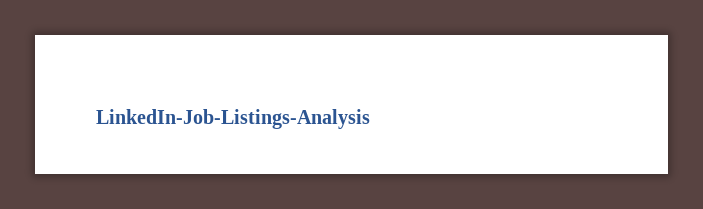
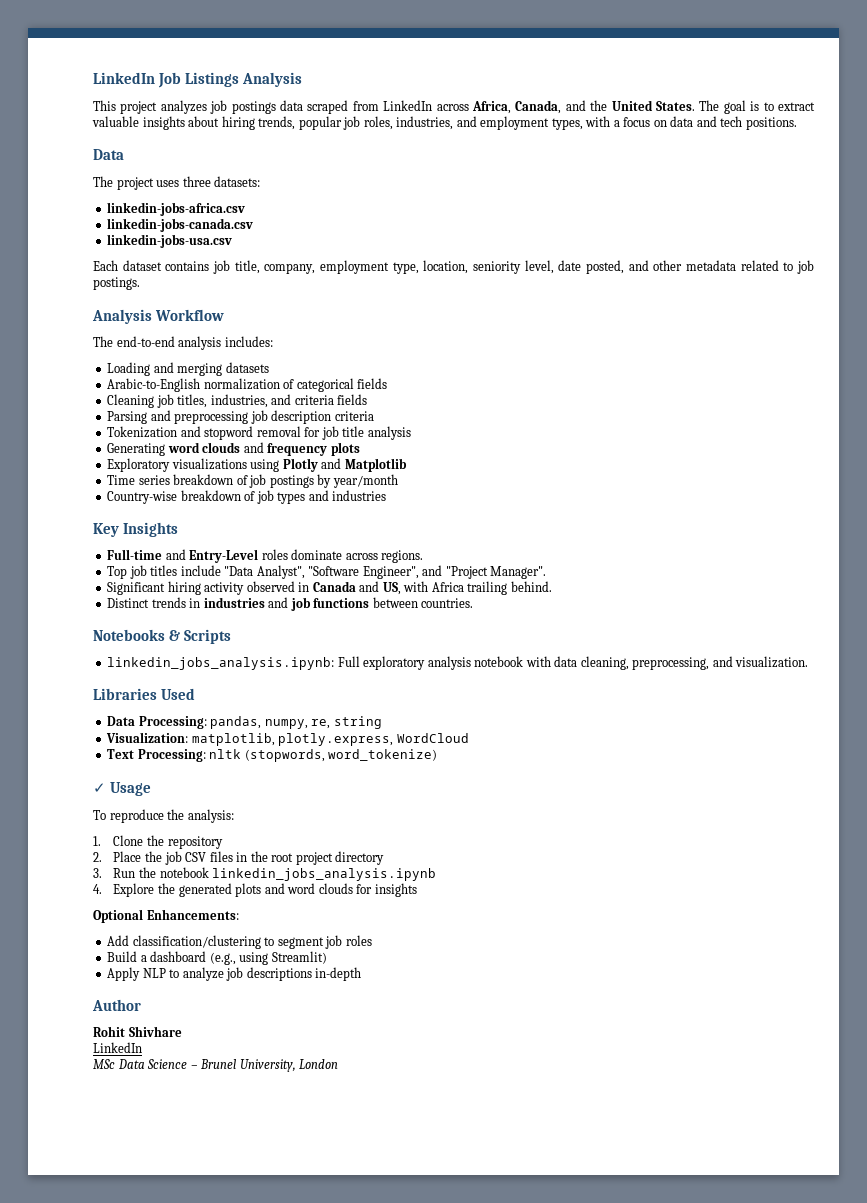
[96,109,370,129] LinkedIn-Job-Listings-Analysis -> [93,72,303,88] [93,100,815,114] [92,116,797,130] [93,149,124,160] [93,176,261,190] [107,202,246,216] [107,218,254,232] [107,234,233,248] [93,260,814,274] [93,277,140,290] [92,309,224,324] [93,336,273,350] [107,362,269,376] [107,378,388,392] [107,394,368,408] [107,410,374,424] [107,426,411,440] [107,442,360,456] [107,458,407,472] [107,474,398,488] [107,490,387,504] [93,522,178,537] [107,549,424,563] [107,565,547,579] [107,581,552,595] [107,597,474,611] [93,629,231,644] [107,656,809,670] [93,688,195,700] [107,716,382,729] [106,732,469,746] [107,749,438,762] [93,782,151,796] [93,809,234,823] [93,835,223,849] [93,851,385,865] [93,867,437,881] [93,883,417,897] [93,909,239,923] [107,935,372,949] [107,951,327,965] [107,967,362,981] [92,999,141,1011] [93,1026,182,1037] [93,1042,142,1053] [93,1059,339,1072] LinkedIn Job Listings Analysis // This project analyzes job postings data scraped from LinkedIn across Africa, Canada, and the United States. The goal is to extract valuable insights about hiring trends, popular job roles, industries, and employment types, with a focus on data and tech positions. // Data // The project uses three datasets: // linkedin-jobs-africa.csv // linkedin-jobs-canada.csv // linkedin-jobs-usa.csv // Each dataset contains job title, company, employment type, location, seniority level, date posted, and other metadata related to job postings. // Analysis Workflow // The end-to-end analysis includes: // Loading and merging datasets // Arabic-to-English normalization of categorical fields // Cleaning job titles, industries, and criteria fields // Parsing and preprocessing job description criteria // Tokenization and stopword removal for job title analysis // Generating word clouds and frequency plots // Exploratory visualizations using Plotly and Matplotlib // Time series breakdown of job postings by year/month // Country-wise breakdown of job types and industries // Key Insights // Full-time and Entry-Level roles dominate across regions. // Top job titles include "Data Analyst", "Software Engineer", and "Project Manager". // Significant hiring activity observed in Canada and US, with Africa trailing behind. // Distinct trends in industries and job functions between countries. // Notebooks & Scripts // linkedin_jobs_analysis.ipynb: Full exploratory analysis notebook with data cleaning, preprocessing, and visualization. // Libraries Used // Data Processing: pandas, numpy, re, string // Visualization: matplotlib, plotly.express, WordCloud // Text Processing: nltk (stopwords, word_tokenize) // ✓ Usage // To reproduce the analysis: // 1. Clone the repository // 2. Place the job CSV files in the root project directory // 3. Run the notebook linkedin_jobs_analysis.ipynb // 4. Explore the generated plots and word clouds for insights // Optional Enhancements: // Add classification/clustering to segment job roles // Build a dashboard (e.g., using Streamlit) // Apply NLP to analyze job descriptions in-depth // Author // Rohit Shivhare // LinkedIn // MSc Data Science – Brunel University, London

